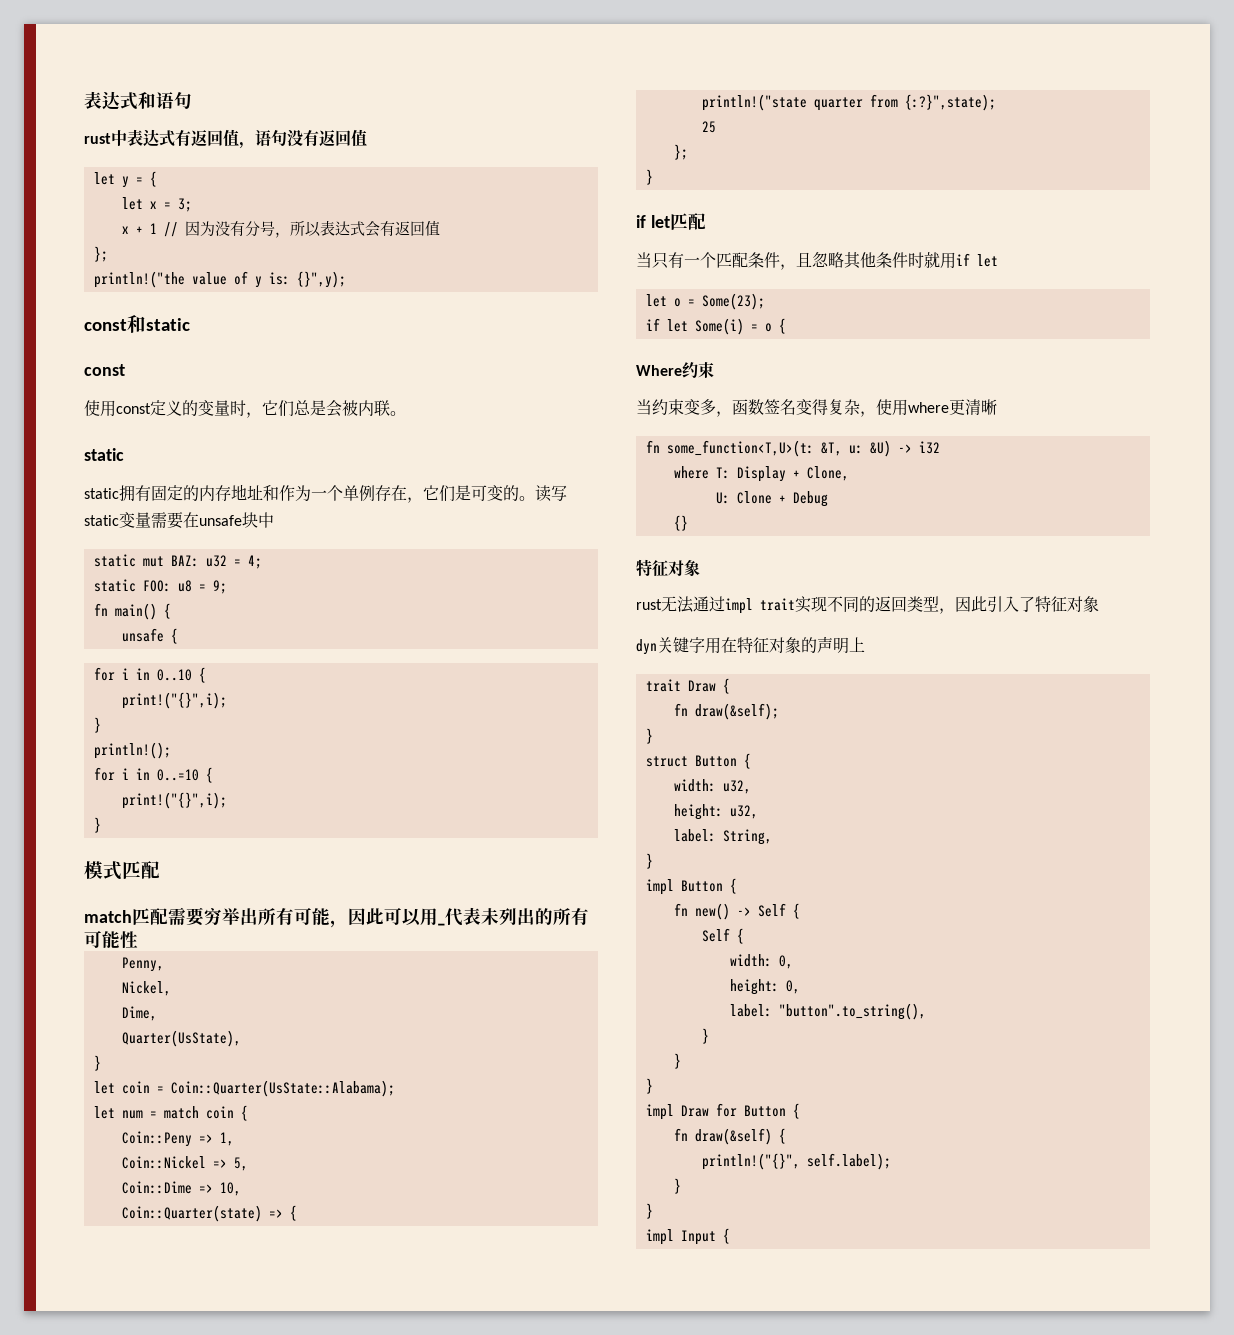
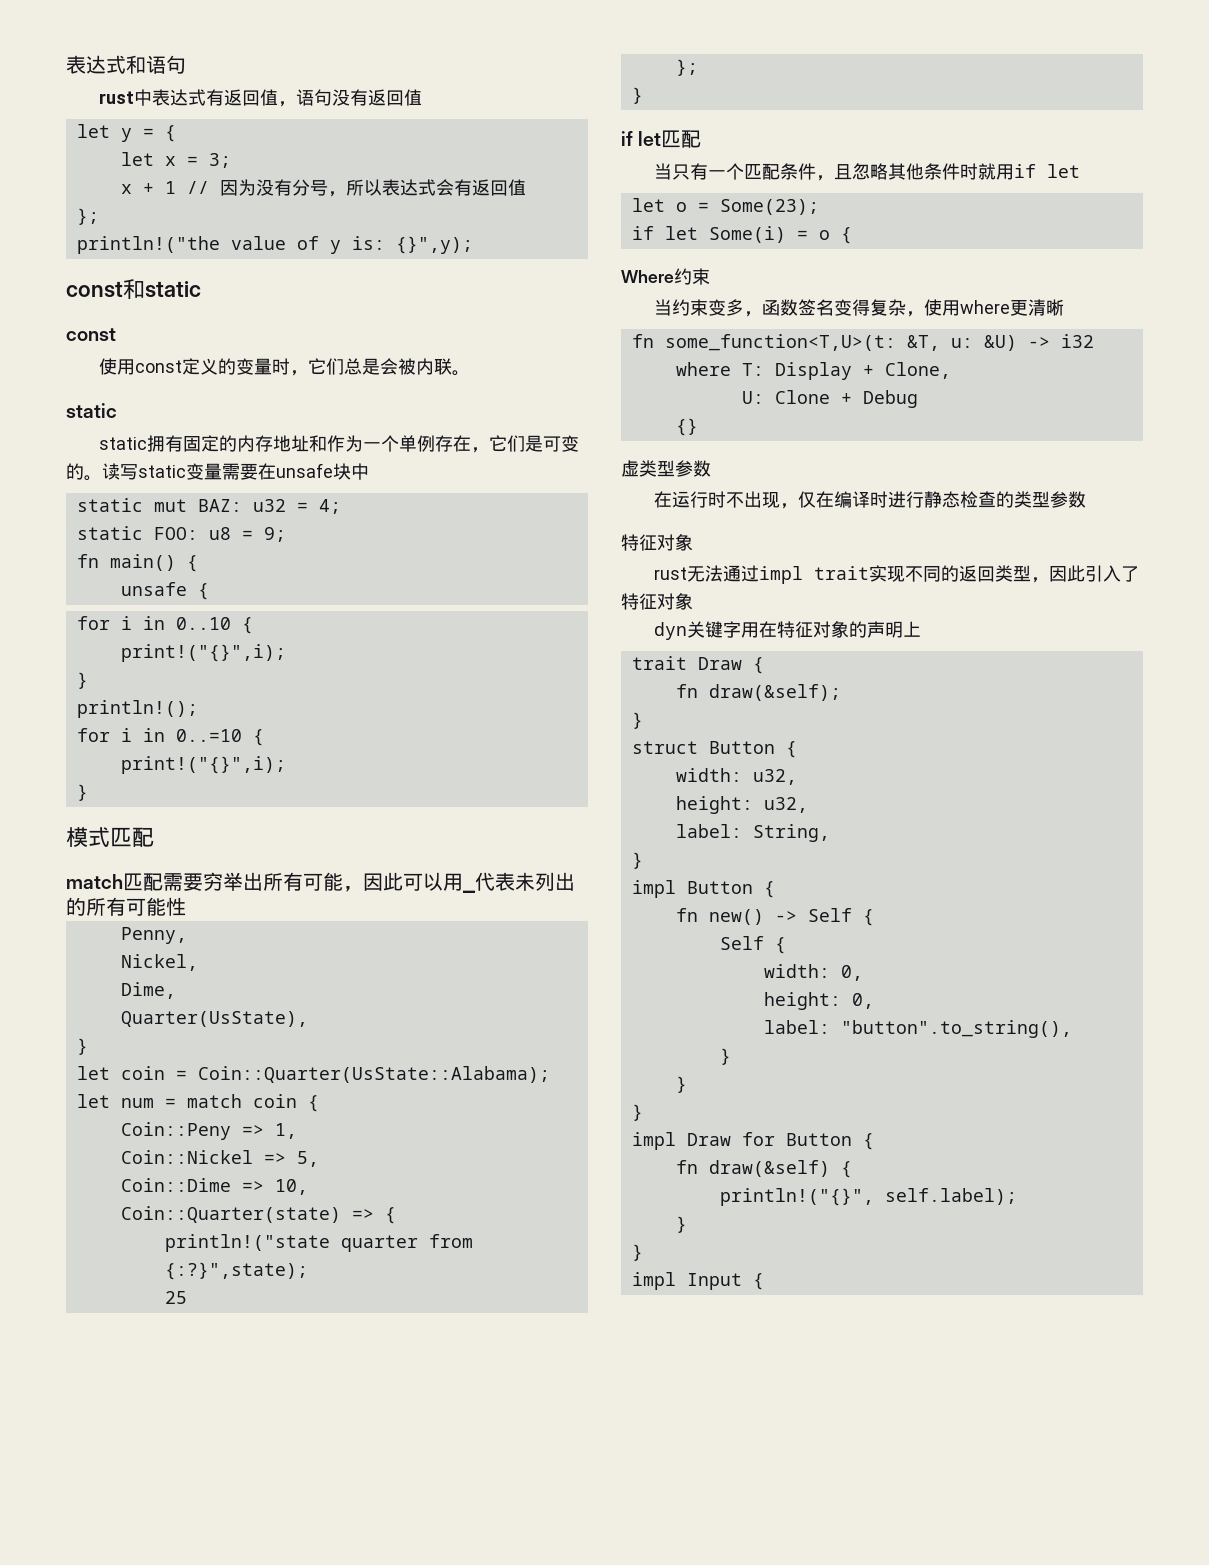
(688, 523) none -> [621,460,711,477] [653,491,1086,509] // 虚类型参数 // 在运行时不出现，仅在编译时进行静态检查的类型参数

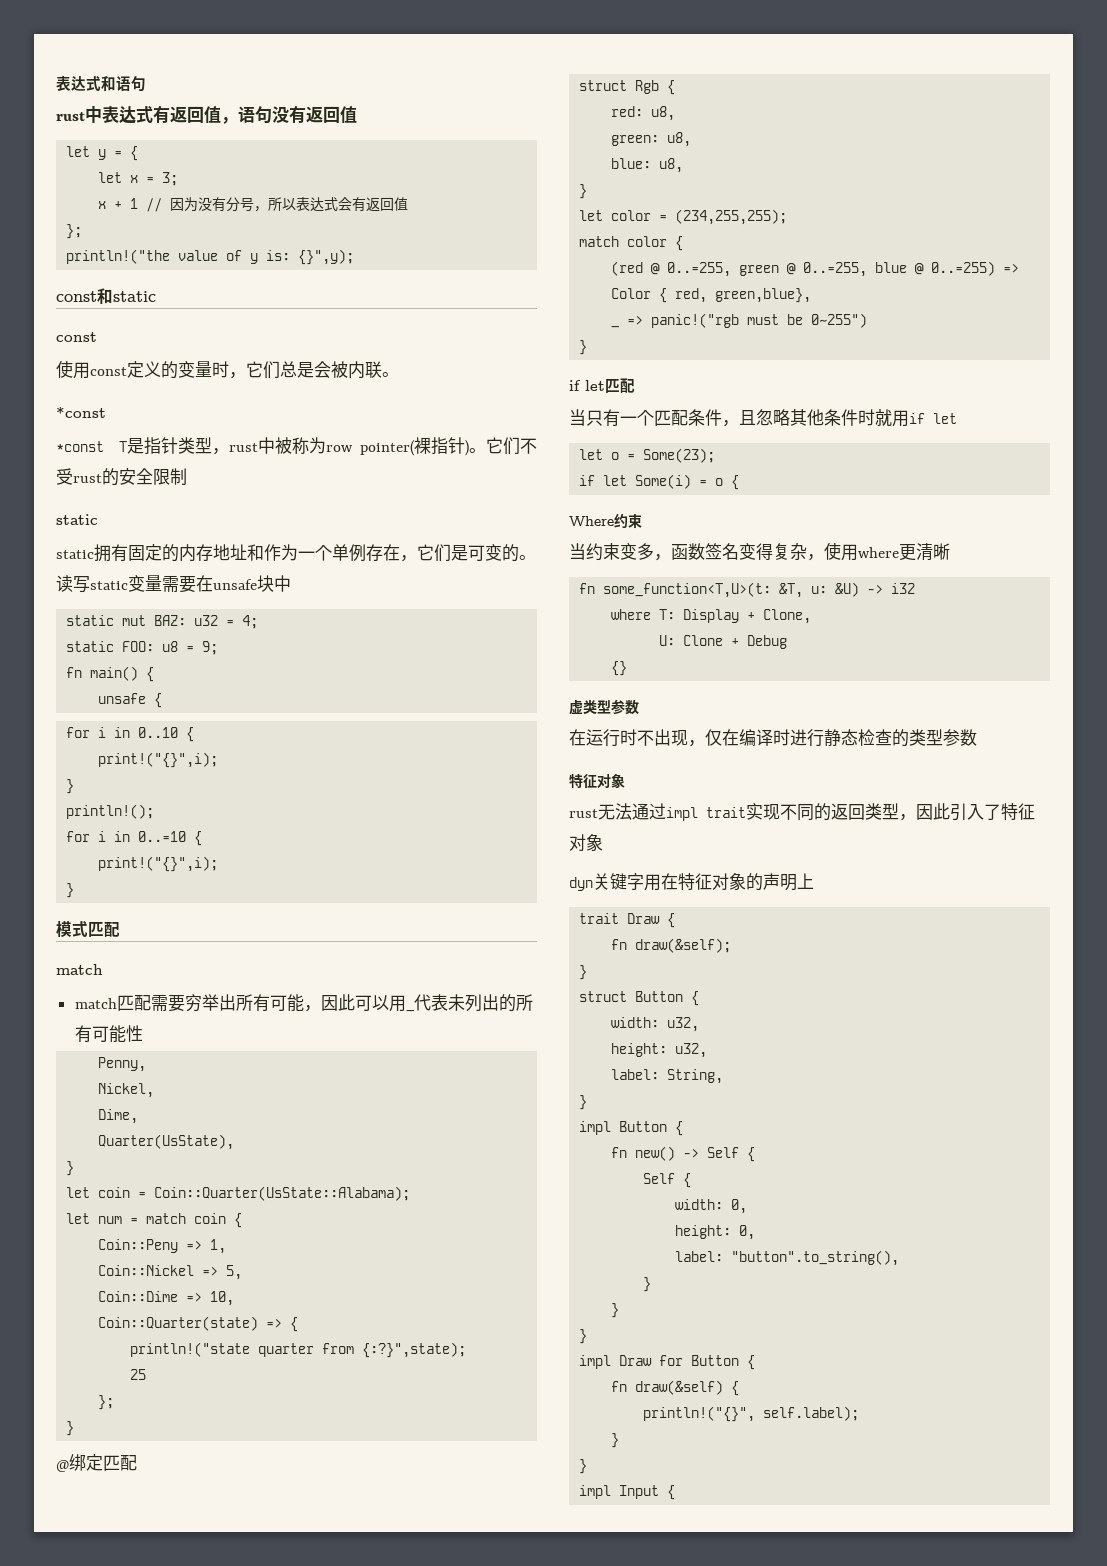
(470, 373) none -> [56,407,106,418] [56,437,537,456] [56,468,187,486] // *const // *const T是指针类型，rust中被称为row pointer(裸指针)。它们不受rust的安全限制
(123, 881) none -> [74,998,117,1009] // match
(643, 95) none -> [56,1454,137,1472] [579,80,676,95] [611,106,676,121] [611,132,692,147] [611,158,684,173] [579,184,588,199] [579,209,788,225] [579,236,684,251] [611,261,1020,277] [611,288,812,303] [611,325,620,328] [627,313,868,328] [579,340,588,355] // @绑定匹配 // struct Rgb { // red: u8, // green: u8, // blue: u8, // } // let color = (234,255,255); // match color { // (red @ 0..=255, green @ 0..=255, blue @ 0..=255) => Color { red, green,blue}, // _ => panic!("rgb must be 0~255") // }

